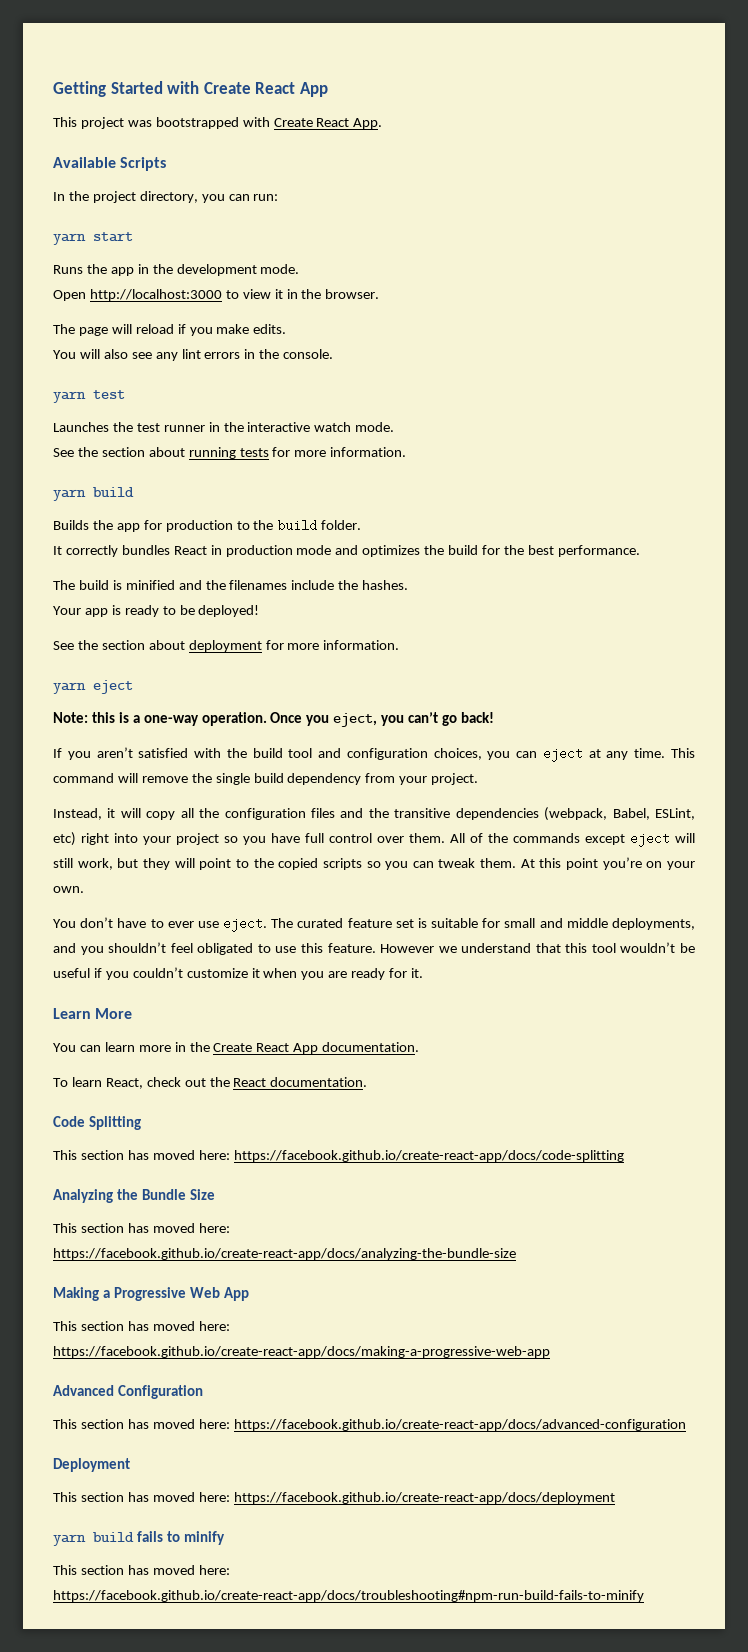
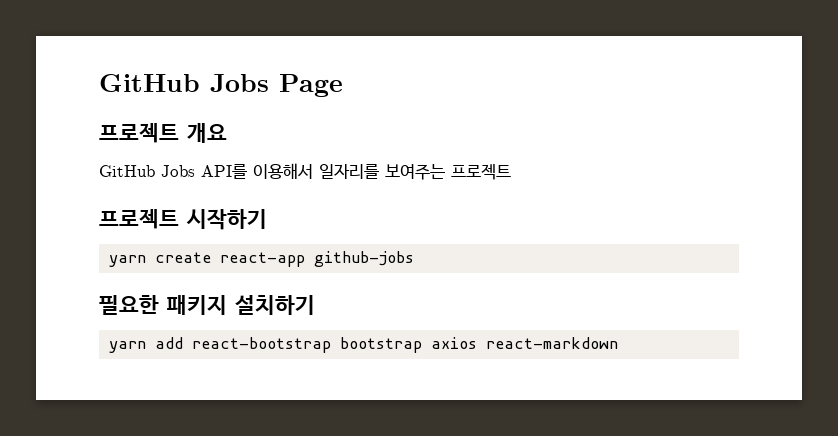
[53,81,328,97] [53,117,383,129] [53,157,167,171] [53,191,279,203] [53,232,133,245] [53,264,300,276] [53,289,380,301] [53,324,287,336] [53,349,334,361] [53,390,125,403] [53,422,395,432] [53,447,407,459] [53,487,134,501] [53,519,362,532] [53,545,640,557] [53,580,409,590] [53,605,260,617] [53,640,400,652] [53,680,133,694] [53,712,494,727] [53,747,695,762] [53,773,479,785] [53,807,696,821] [53,832,695,847] [53,857,695,870] [53,886,84,893] [53,917,696,932] [53,942,695,955] [53,967,424,980] [53,1008,133,1019] [53,1042,420,1054] [53,1077,368,1089] [53,1116,142,1130] [53,1150,624,1162] [53,1189,216,1203] [53,1223,230,1233] [53,1248,516,1260] [53,1287,250,1301] [53,1321,230,1331] [53,1346,550,1358] [53,1385,204,1399] [53,1419,686,1431] [53,1458,130,1472] [53,1492,615,1504] [53,1531,226,1546] [53,1565,230,1575] [53,1590,644,1602] Getting Started with Create React App // This project was bootstrapped with Create React App. // Available Scripts // In the project directory, you can run: // yarn start // Runs the app in the development mode. // Open http://localhost:3000 to view it in the browser. // The page will reload if you make edits. // You will also see any lint errors in the console. // yarn test // Launches the test runner in the interactive watch mode. // See the section about running tests for more information. // yarn build // Builds the app for production to the build folder. // It correctly bundles React in production mode and optimizes the build for the best performance. // The build is minified and the filenames include the hashes. // Your app is ready to be deployed! // See the section about deployment for more information. // yarn eject // Note: this is a one-way operation. Once you eject, you can’t go back! // If you aren’t satisfied with the build tool and configuration choices, you can eject at any time. This command will remove the single build dependency from your project. // Instead, it will copy all the configuration files and the transitive dependencies (webpack, Babel, ESLint, etc) right into your project so you have full control over them. All of the commands except eject will still work, but they will point to the copied scripts so you can tweak them. At this point you’re on your own. // You don’t have to ever use eject. The curated feature set is suitable for small and middle deployments, and you shouldn’t feel obligated to use this feature. However we understand that this tool wouldn’t be useful if you couldn’t customize it when you are ready for it. // Learn More // You can learn more in the Create React App documentation. // To learn React, check out the React documentation. // Code Splitting // This section has moved here: https://facebook.github.io/create-react-app/docs/code-splitting // Analyzing the Bundle Size // This section has moved here: https://facebook.github.io/create-react-app/docs/analyzing-the-bundle-size // Making a Progressive Web App // This section has moved here: https://facebook.github.io/create-react-app/docs/making-a-progressive-web-app // Advanced Configuration // This section has moved here: https://facebook.github.io/create-react-app/docs/advanced-configuration // Deployment // This section has moved here: https://facebook.github.io/create-react-app/docs/deployment // yarn build fails to minify // This section has moved here: https://facebook.github.io/create-react-app/docs/troubleshooting#npm-run-build-fails-to-minify -> [99,74,343,97] [99,123,227,143] [99,163,511,180] [99,209,267,230] [108,251,414,267] [99,295,315,315] [108,337,618,353] GitHub Jobs Page // 프로젝트 개요 // GitHub Jobs API를 이용해서 일자리를 보여주는 프로젝트 // 프로젝트 시작하기 // yarn create react-app github-jobs // 필요한 패키지 설치하기 // yarn add react-bootstrap bootstrap axios react-markdown

